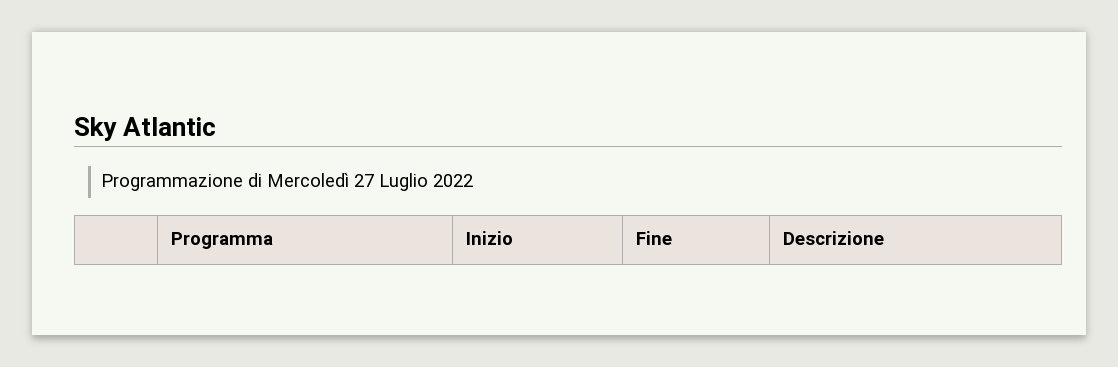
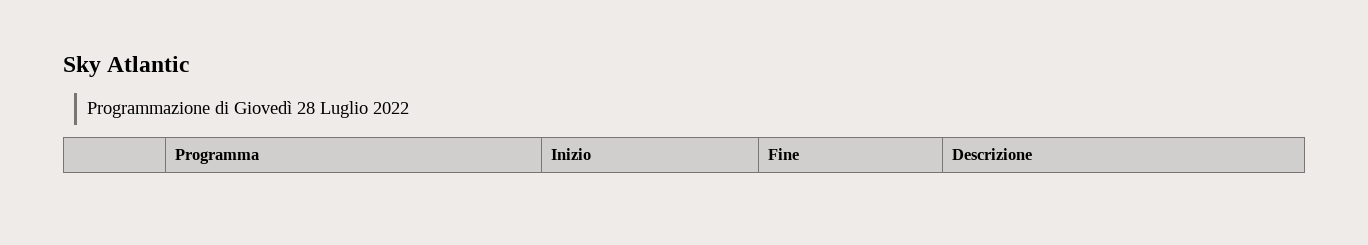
[266,173,374,187] Mercoledì 27 -> [234,101,316,114] Giovedì 28

